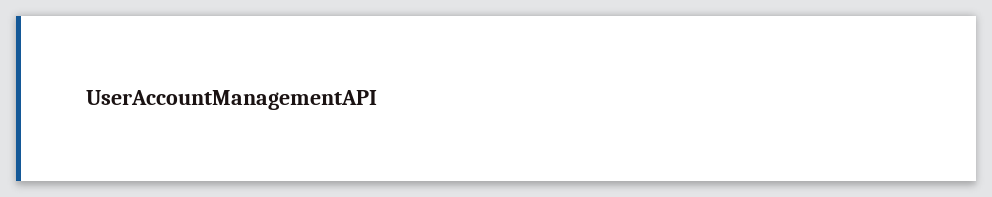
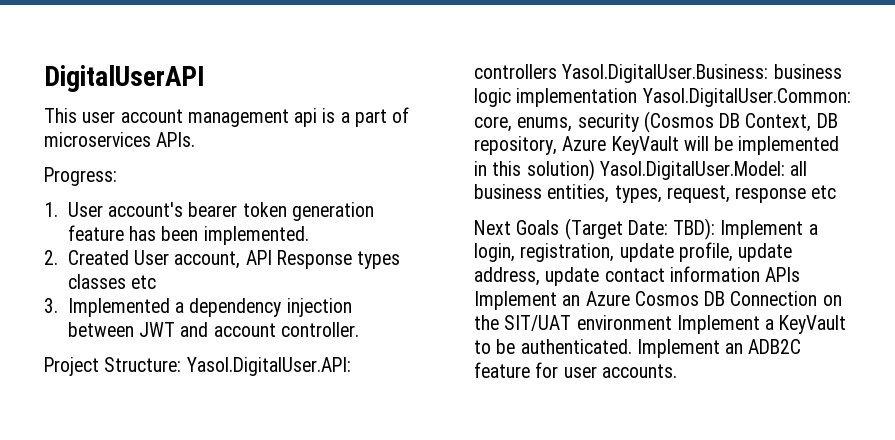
[86,90,377,110] UserAccountManagementAPI -> [44,65,205,92] [44,107,410,127] [44,132,196,147] [44,167,117,186] [44,202,374,221] [67,225,309,245] [44,250,401,269] [67,274,157,289] [44,298,352,317] [67,322,359,337] [44,357,351,376] [474,64,842,83] [474,88,851,107] [474,111,838,133] [474,136,840,155] [474,159,808,181] [474,184,837,203] [474,218,818,240] [474,242,793,262] [474,266,801,286] [474,291,842,310] [474,315,847,334] [474,339,802,358] [474,362,677,378] DigitalUserAPI // This user account management api is a part of microservices APIs. // Progress: // 1. User account's bearer token generation feature has been implemented. // 2. Created User account, API Response types classes etc // 3. Implemented a dependency injection between JWT and account controller. // Project Structure: Yasol.DigitalUser.API: controllers Yasol.DigitalUser.Business: business logic implementation Yasol.DigitalUser.Common: core, enums, security (Cosmos DB Context, DB repository, Azure KeyVault will be implemented in this solution) Yasol.DigitalUser.Model: all business entities, types, request, response etc // Next Goals (Target Date: TBD): Implement a login, registration, update profile, update address, update contact information APIs Implement an Azure Cosmos DB Connection on the SIT/UAT environment Implement a KeyVault to be authenticated. Implement an ADB2C feature for user accounts.

